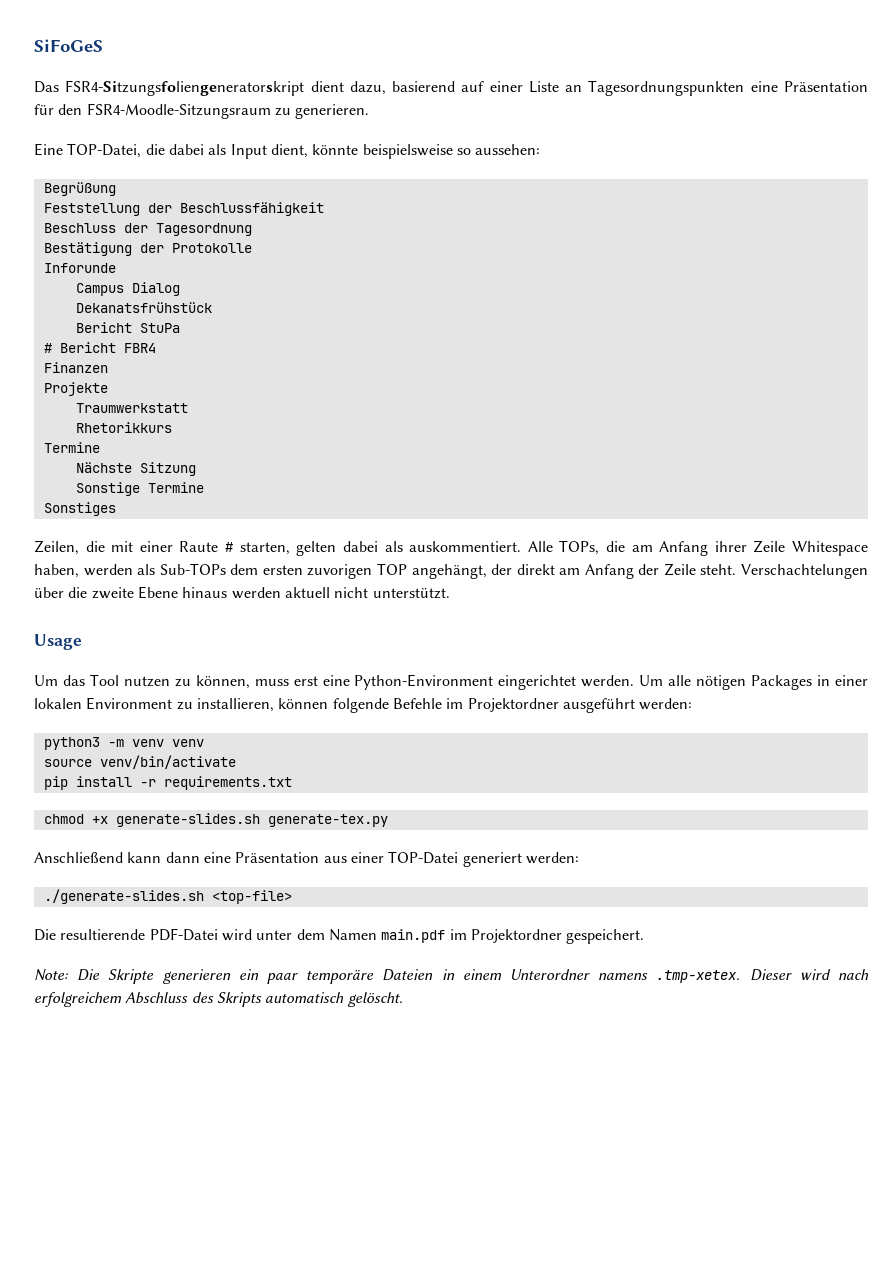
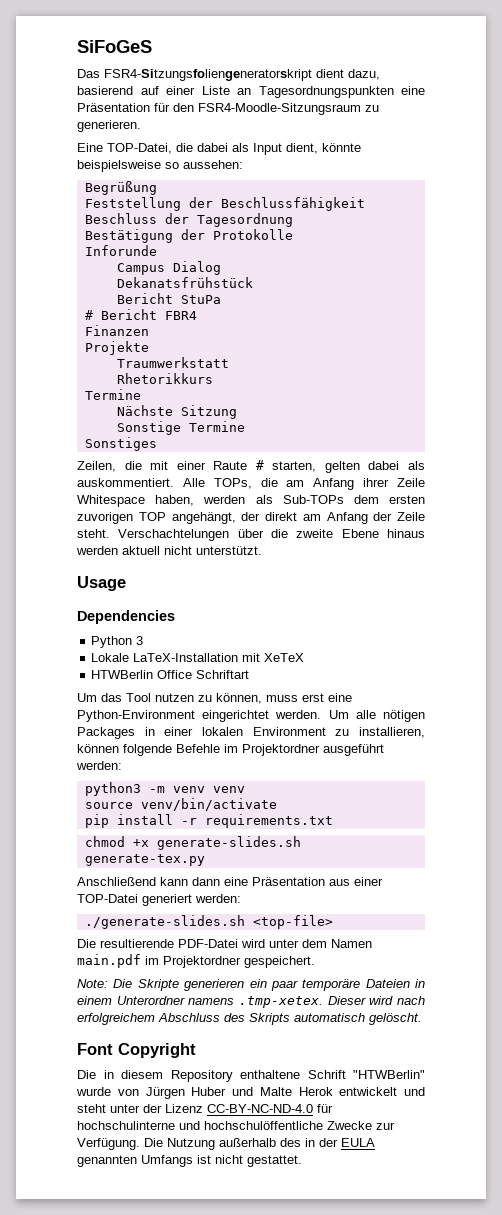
(82, 642) none -> [77,610,175,624] [91,636,144,648] [91,653,305,662] [91,670,250,679] // Dependencies // Python 3 // Lokale LaTeX-Installation mit XeTeX // HTWBerlin Office Schriftart
(403, 999) none -> [77,1043,196,1058] [77,1070,425,1082] [76,1087,425,1099] [77,1104,333,1113] [77,1121,395,1130] [77,1138,375,1150] [77,1155,302,1167] // Font Copyright // Die in diesem Repository enthaltene Schrift "HTWBerlin" wurde von Jürgen Huber und Malte Herok entwickelt und steht unter der Lizenz CC-BY-NC-ND-4.0 für hochschulinterne und hochschulöffentliche Zwecke zur Verfügung. Die Nutzung außerhalb des in der EULA genannten Umfangs ist nicht gestattet.

